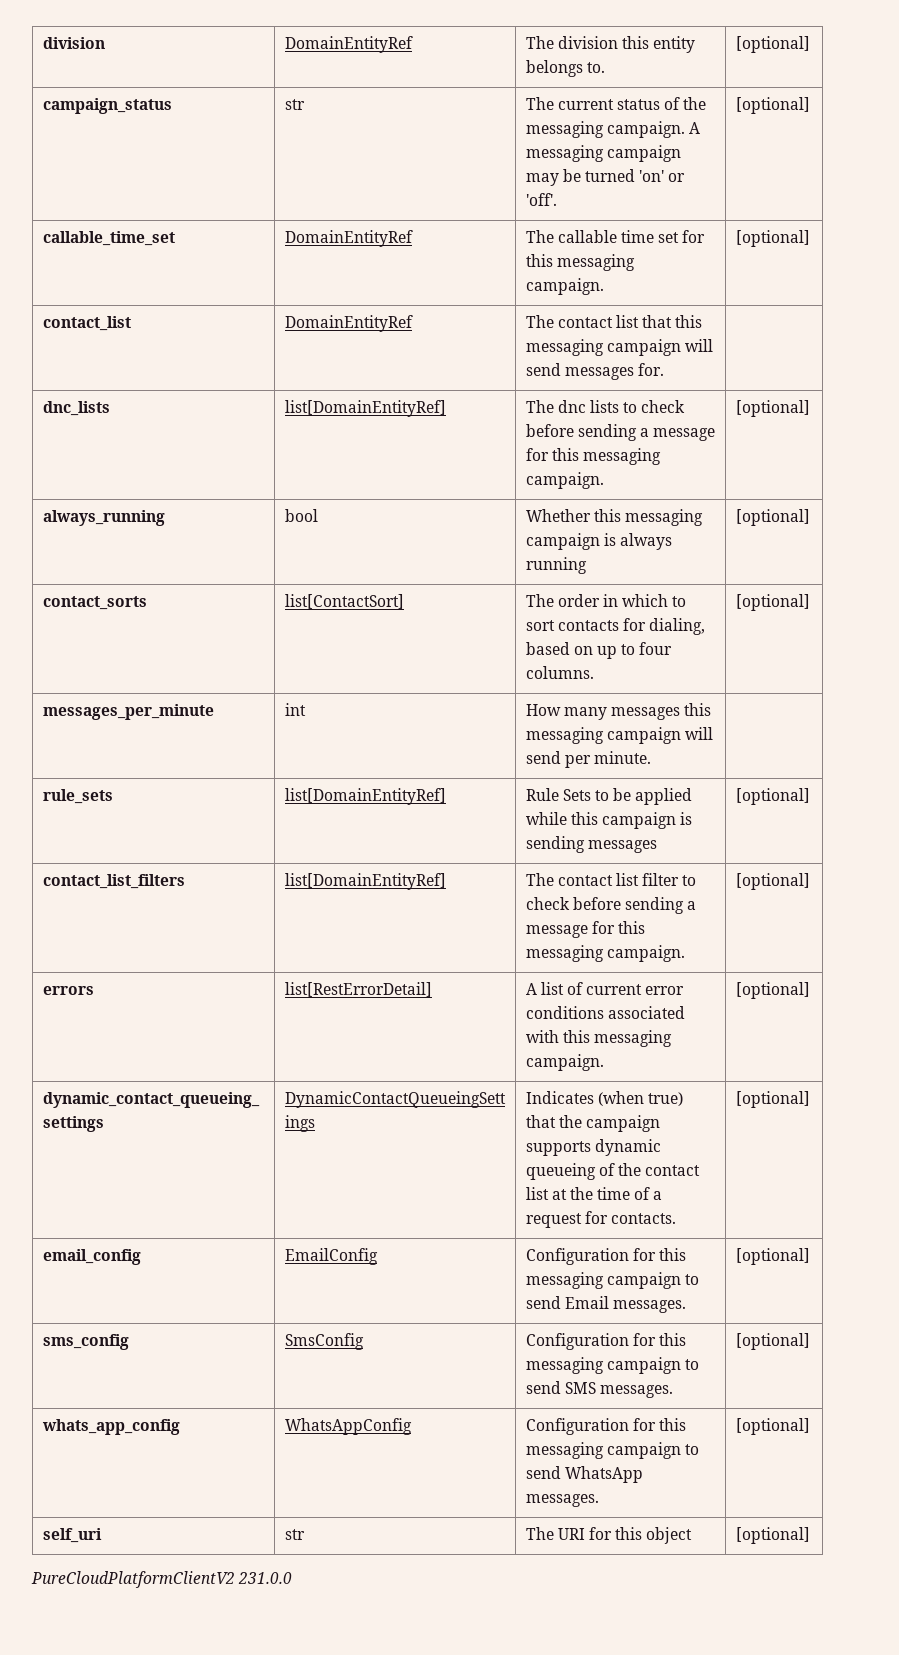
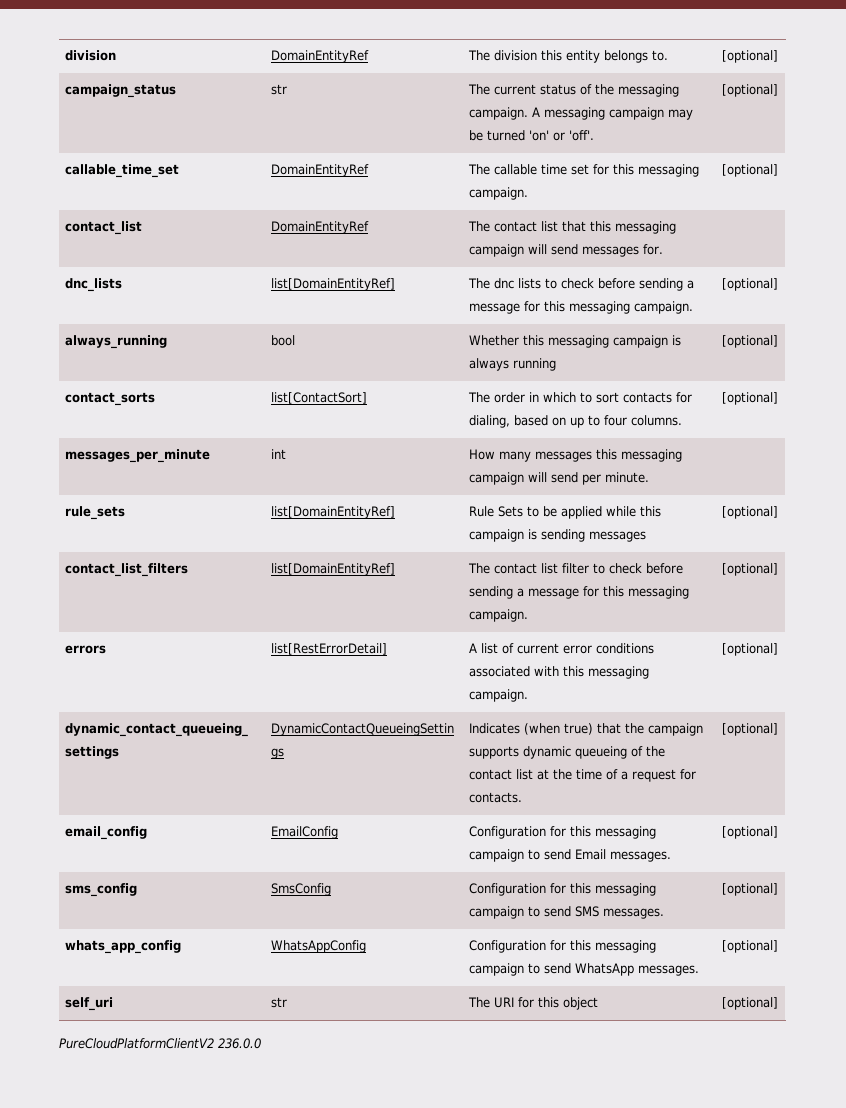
[238,1572,293,1584] 231.0.0 -> [218,1038,261,1049] 236.0.0

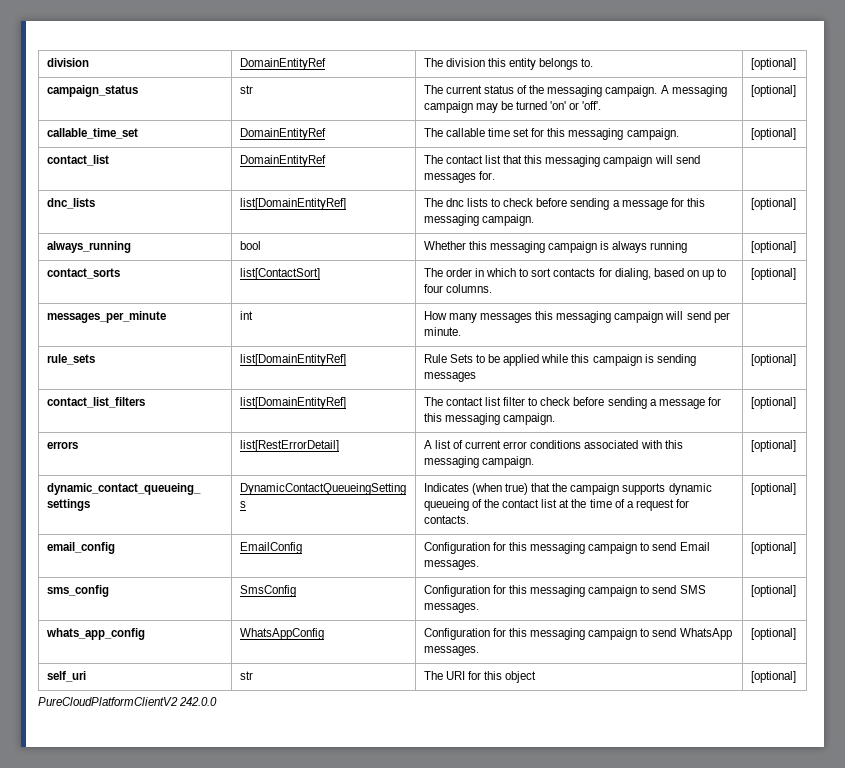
[218,1038,261,1049] 236.0.0 -> [179,697,218,706] 242.0.0

